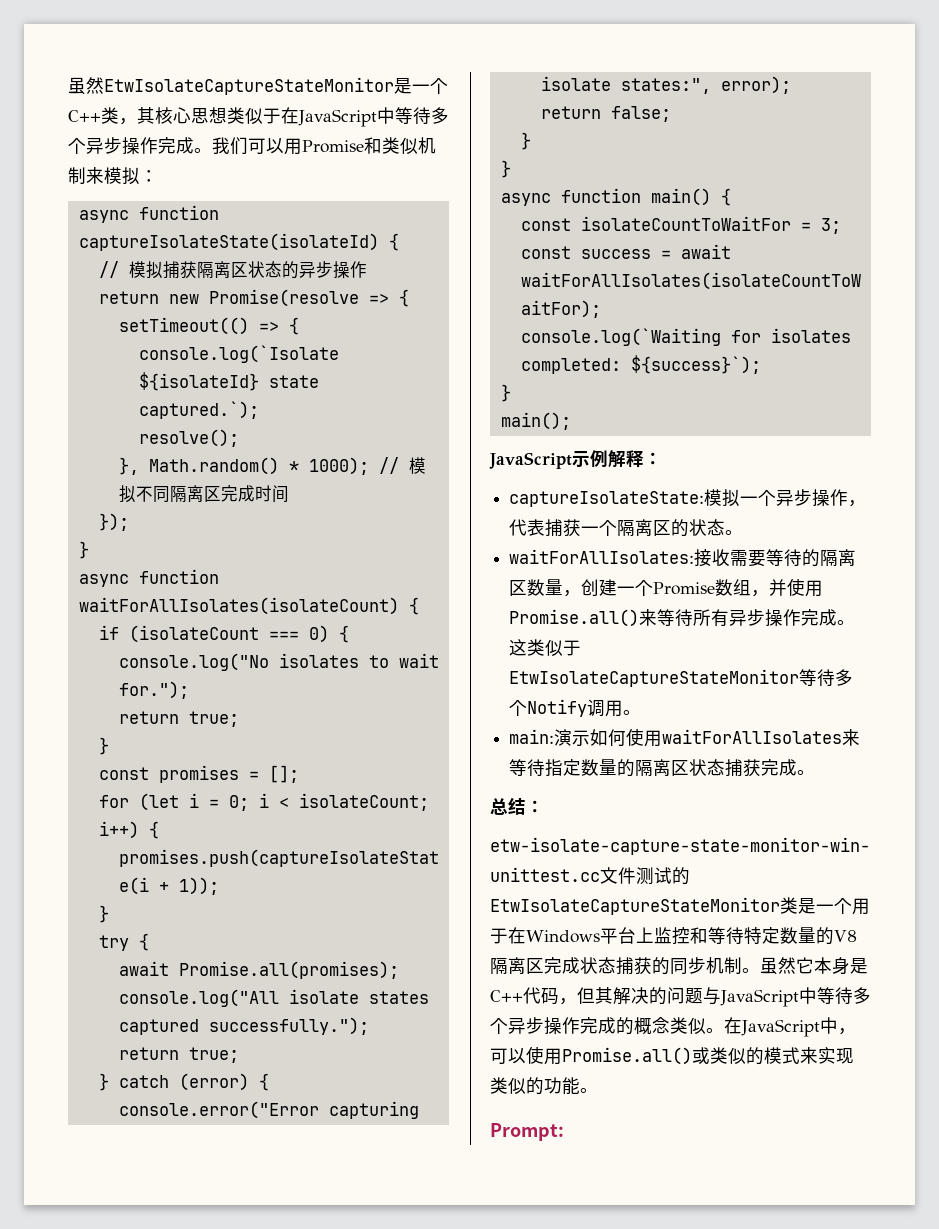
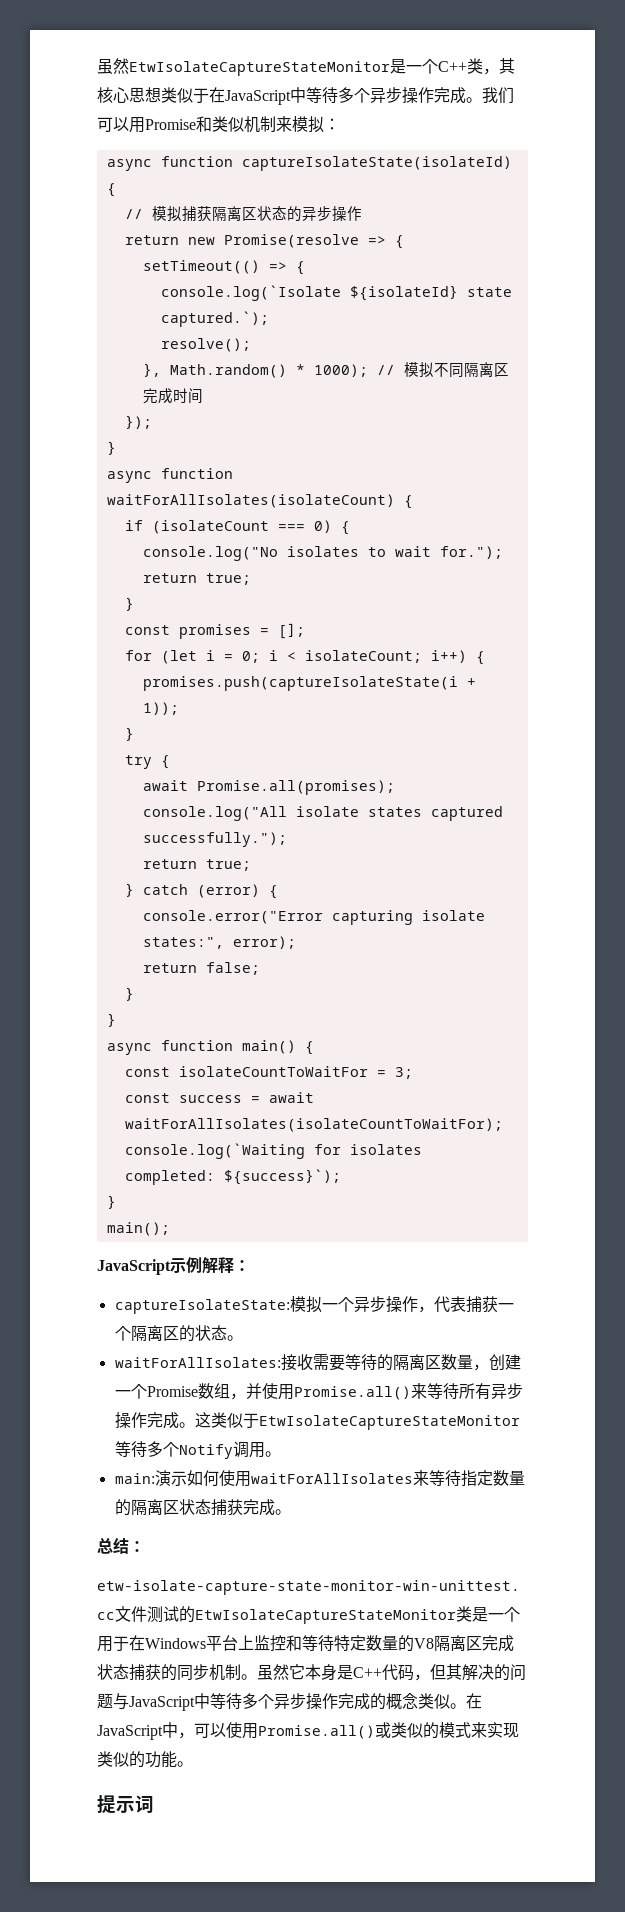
[490,1123,564,1141] Prompt: -> [97,1794,154,1814] 提示词

